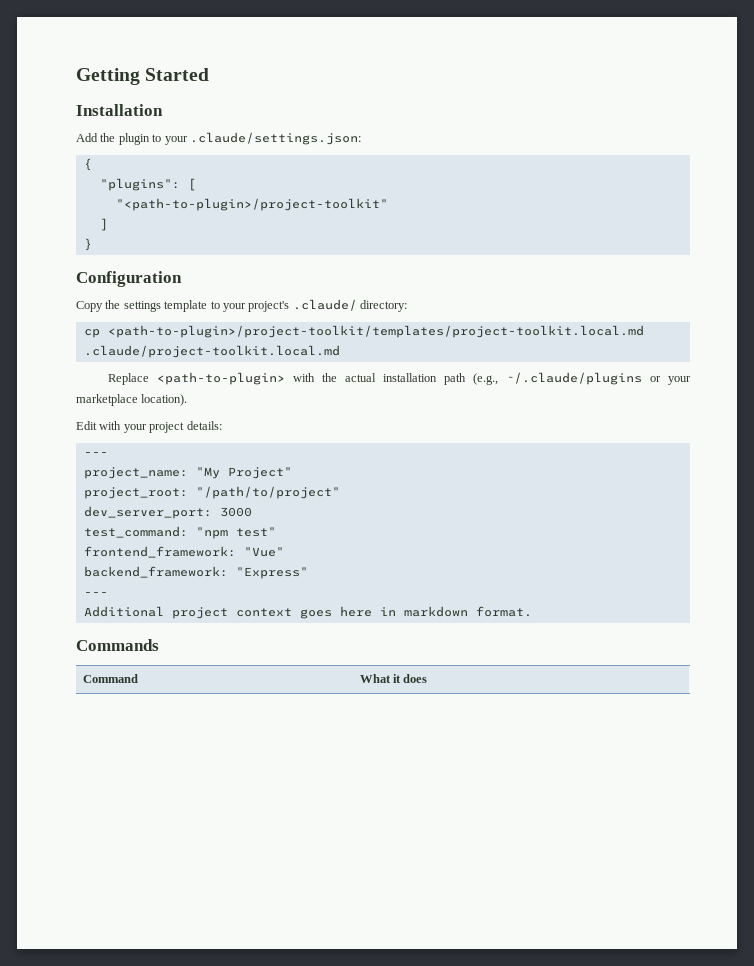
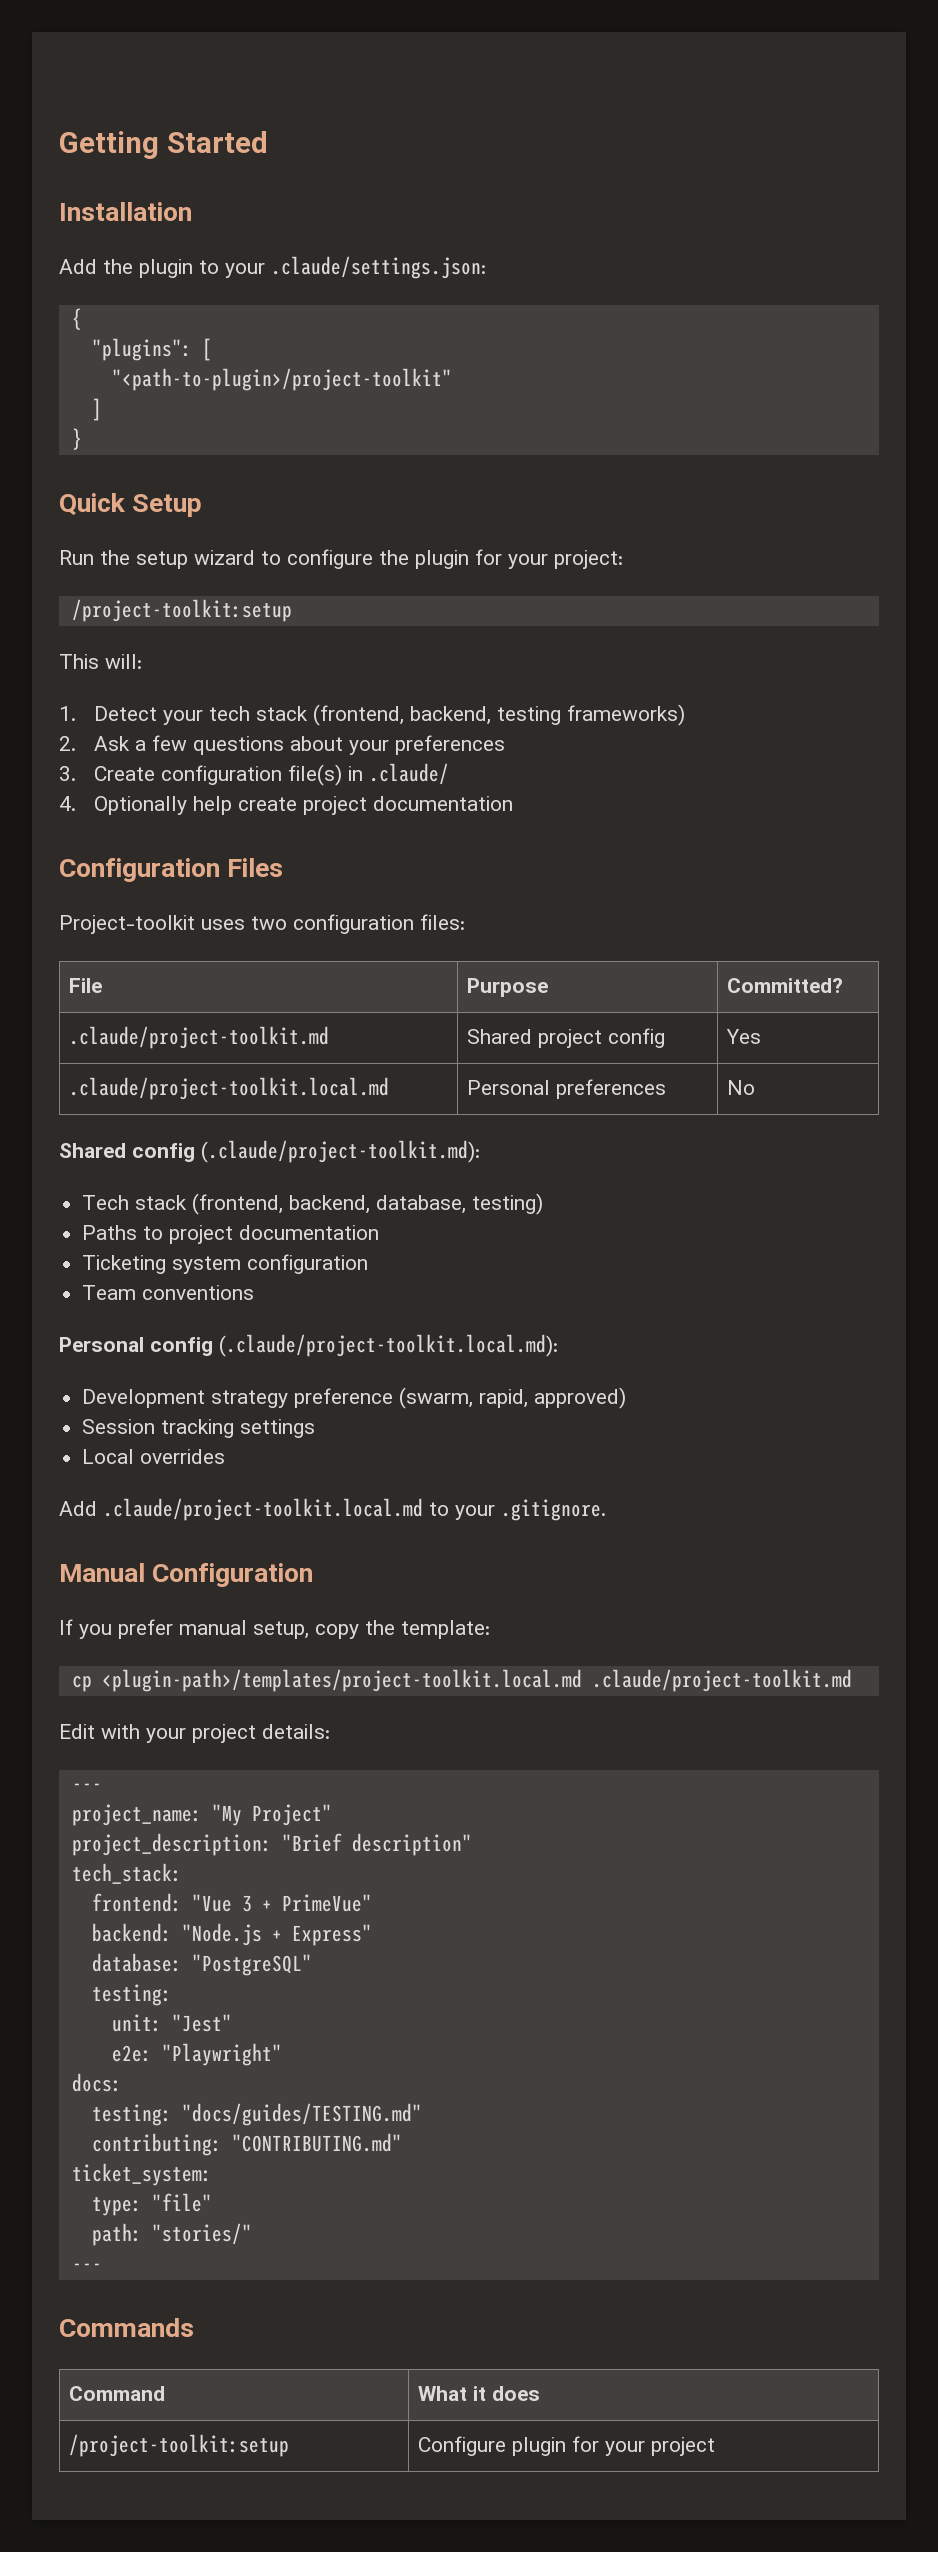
[76,271,182,287] [76,299,407,312] [83,325,644,338] [83,345,340,358] [108,372,691,385] [76,394,188,406] Configuration // Copy the settings template to your project's .claude/ directory: // cp <path-to-plugin>/project-toolkit/templates/project-toolkit.local.md .claude/project-toolkit.local.md // Replace <path-to-plugin> with the actual installation path (e.g., ~/.claude/plugins or your marketplace location). -> [59,493,203,517] [59,549,623,569] [71,599,292,622] [59,654,142,669] [59,704,685,726] [59,735,505,755] [59,763,449,786] [59,796,513,815] [59,858,284,882] [59,914,465,934] [69,978,103,993] [467,978,549,997] [727,978,844,993] [69,1026,330,1049] [467,1028,666,1048] [726,1029,762,1044] [69,1077,390,1100] [467,1079,667,1099] [727,1080,756,1095] [59,1140,480,1163] [82,1193,544,1215] [82,1225,380,1244] [82,1254,369,1274] [82,1285,255,1300] [59,1334,558,1357] [82,1387,627,1409] [82,1419,316,1438] [82,1449,226,1464] [59,1498,606,1521] [59,1563,314,1587] [59,1619,490,1639] [71,1669,852,1692] Quick Setup // Run the setup wizard to configure the plugin for your project: // /project-toolkit:setup // This will: // 1. Detect your tech stack (frontend, backend, testing frameworks) // 2. Ask a few questions about your preferences // 3. Create configuration file(s) in .claude/ // 4. Optionally help create project documentation // Configuration Files // Project-toolkit uses two configuration files: // File | Purpose | Committed? // .claude/project-toolkit.md | Shared project config | Yes // .claude/project-toolkit.local.md | Personal preferences | No // Shared config (.claude/project-toolkit.md): // Tech stack (frontend, backend, database, testing) // Paths to project documentation // Ticketing system configuration // Team conventions // Personal config (.claude/project-toolkit.local.md): // Development strategy preference (swarm, rapid, approved) // Session tracking settings // Local overrides // Add .claude/project-toolkit.local.md to your .gitignore. // Manual Configuration // If you prefer manual setup, copy the template: // cp <plugin-path>/templates/project-toolkit.local.md .claude/project-toolkit.md
[83,486,340,499] [83,506,252,519] [83,526,276,539] [83,546,284,558] [83,566,308,579] [83,592,108,596] [83,606,532,619] project_root: "/path/to/project" // dev_server_port: 3000 // test_command: "npm test" // frontend_framework: "Vue" // backend_framework: "Express" // --- // Additional project context goes here in markdown format. -> [71,1833,472,1856] [71,1863,182,1884] [91,1893,372,1912] [91,1923,372,1946] [91,1953,312,1976] [91,1984,172,2006] [111,2014,232,2032] [111,2043,282,2066] [71,2073,122,2092] [91,2103,422,2126] [91,2133,402,2156] [71,2163,212,2186] [91,2193,212,2216] [91,2223,252,2246] [71,2263,102,2271] project_description: "Brief description" // tech_stack: // frontend: "Vue 3 + PrimeVue" // backend: "Node.js + Express" // database: "PostgreSQL" // testing: // unit: "Jest" // e2e: "Playwright" // docs: // testing: "docs/guides/TESTING.md" // contributing: "CONTRIBUTING.md" // ticket_system: // type: "file" // path: "stories/" // ---
(428, 678) none -> [69,2434,290,2457] [418,2436,716,2456] // /project-toolkit:setup | Configure plugin for your project

